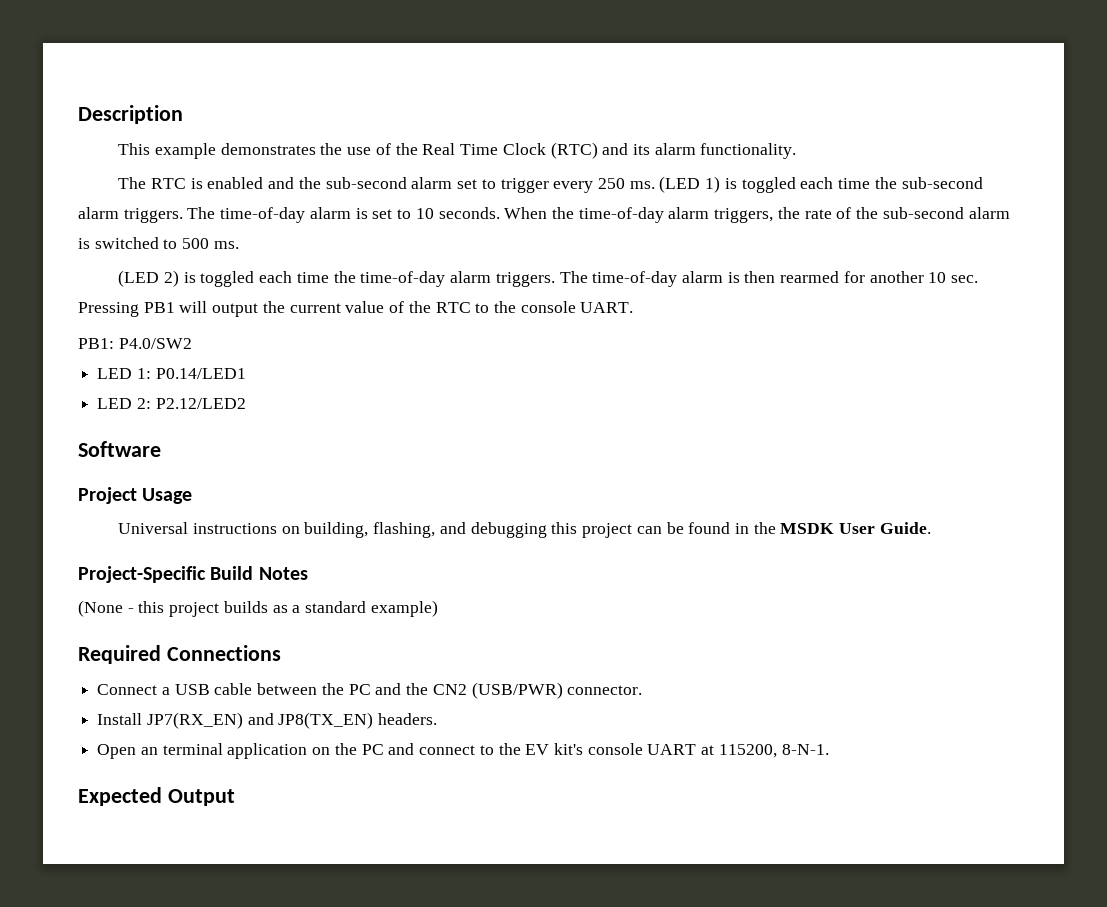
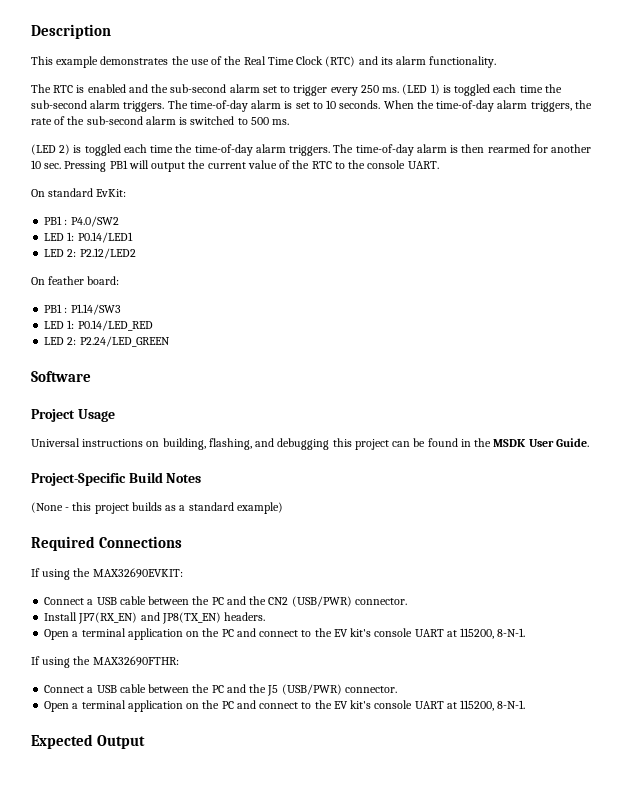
[78,338,114,349] PB1: -> [31,188,127,197] [44,216,68,225] On standard EvKit: // PB1 :
(246, 403) none -> [31,276,120,285] [44,304,121,315] [44,320,153,331] [44,336,170,347] // On feather board: // PB1 : P1.14/SW3 // LED 1: P0.14/LED_RED // LED 2: P2.24/LED_GREEN
(281, 653) none -> [31,568,183,580] // If using the MAX32690EVKIT:
[140,747,158,755] an -> [72,628,526,640] [31,656,179,668] [44,684,397,696] [44,701,79,712] a terminal application on the PC and connect to the EV kit's console UART at 115200, 8-N-1. // If using the MAX32690FTHR: // Connect a USB cable between the PC and the J5 (USB/PWR) connector. // Open a

